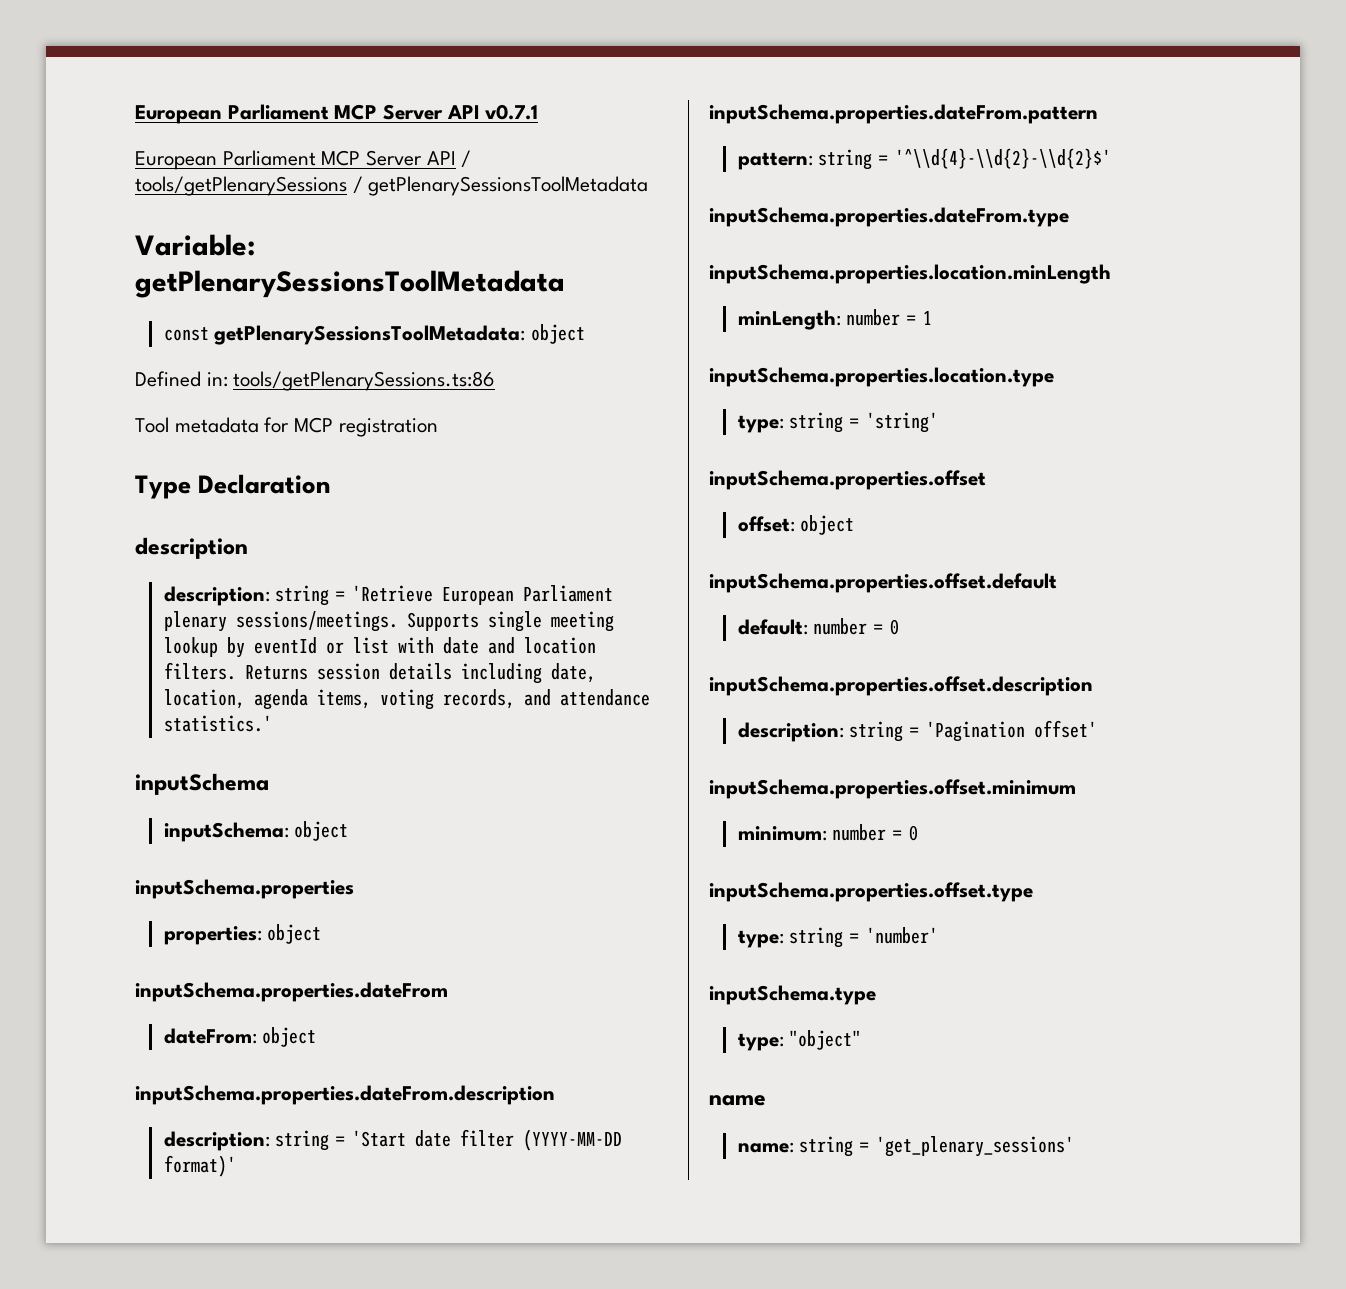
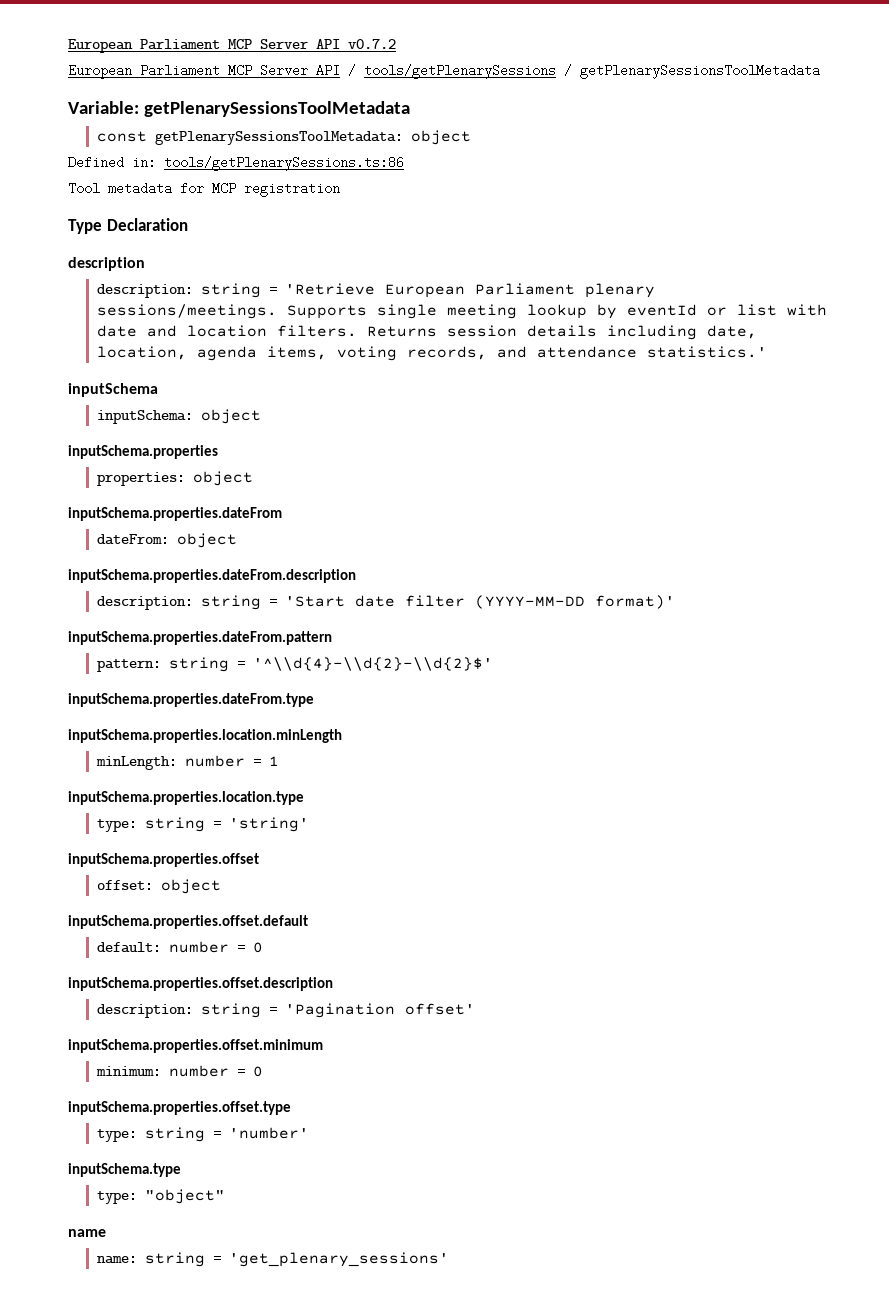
[135,104,539,124] European Parliament MCP Server API v0.7.1 -> [68,39,396,53] European Parliament MCP Server API v0.7.2

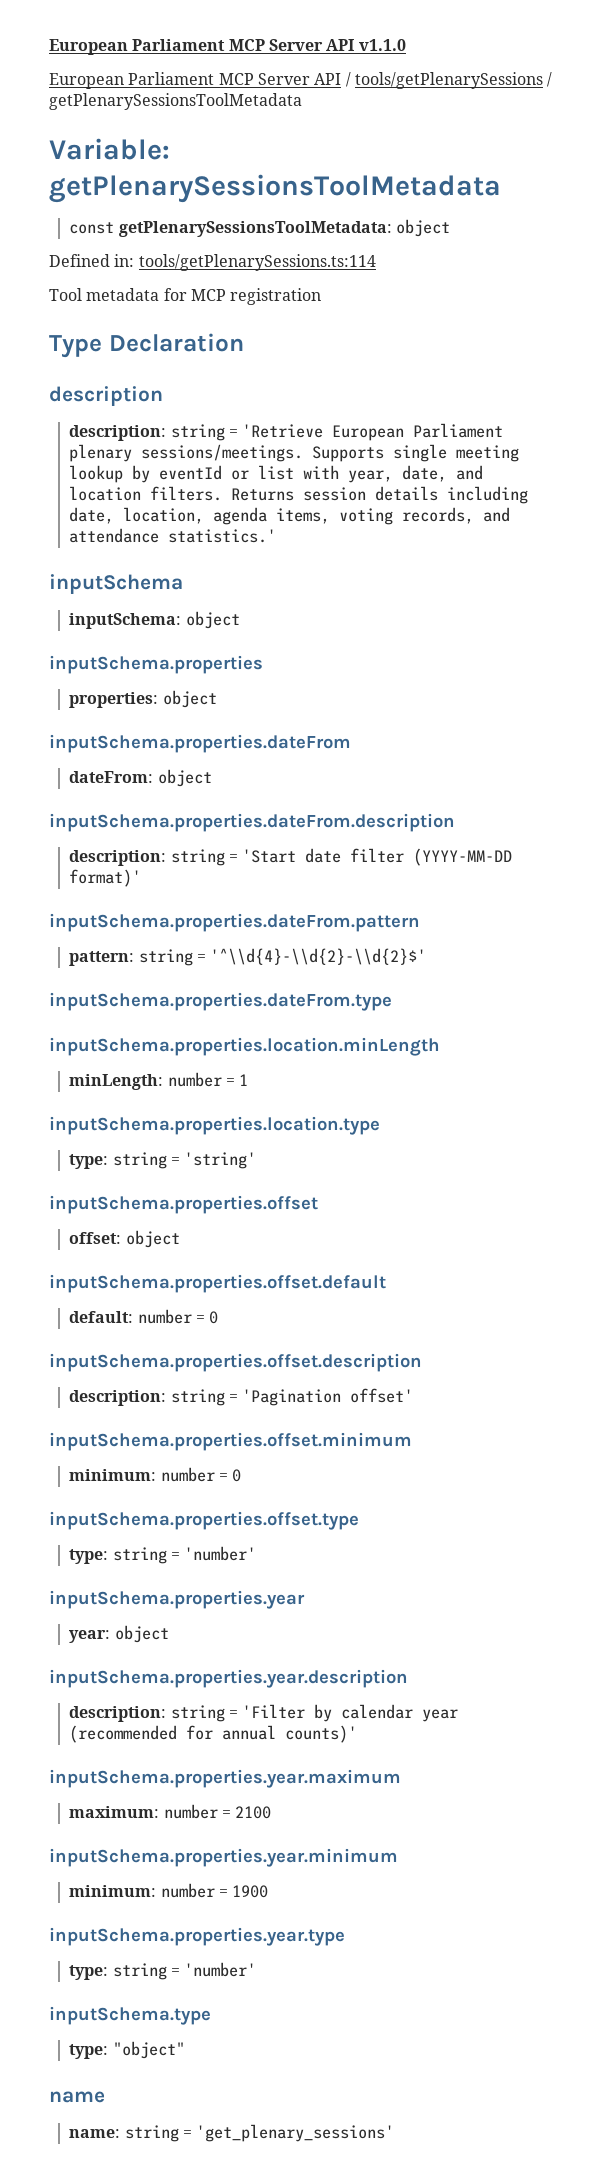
[68,39,396,53] European Parliament MCP Server API v0.7.2 -> [49,39,406,55] European Parliament MCP Server API v1.1.0
[164,156,404,171] tools/getPlenarySessions.ts:86 -> [138,254,376,271] tools/getPlenarySessions.ts:114
[97,325,138,337] date -> [348,465,448,483] year, date,
(310, 1133) none -> [49,1590,305,1609] [69,1625,169,1643] [49,1669,408,1688] [69,1704,459,1722] [69,1725,358,1743] [49,1769,401,1788] [69,1804,272,1819] [49,1848,398,1867] [69,1883,269,1898] [49,1927,345,1946] [69,1962,257,1980] // inputSchema.properties.year // year: object // inputSchema.properties.year.description // description: string = 'Filter by calendar year (recommended for annual counts)' // inputSchema.properties.year.maximum // maximum: number = 2100 // inputSchema.properties.year.minimum // minimum: number = 1900 // inputSchema.properties.year.type // type: string = 'number'

